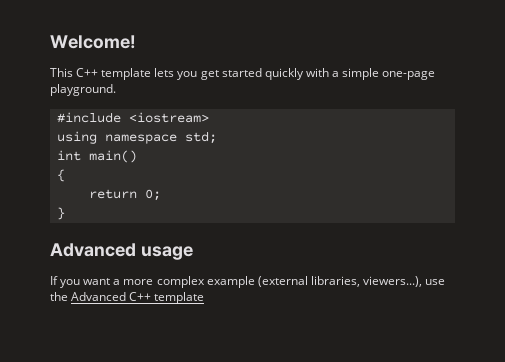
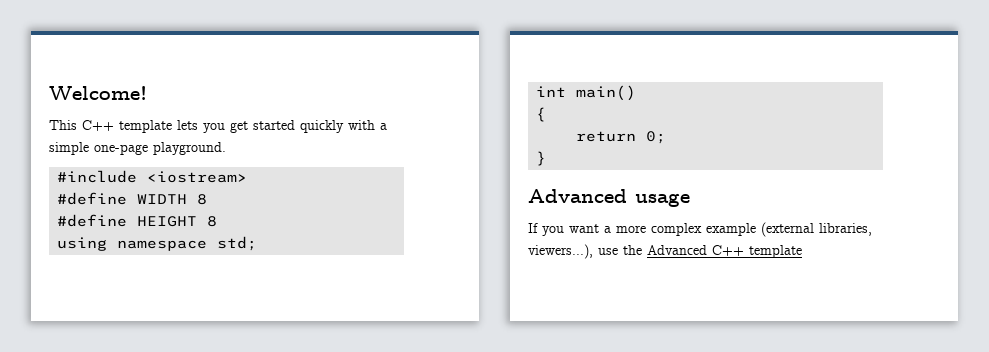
(209, 117) none -> [57,192,208,205] [57,214,218,227] // #define WIDTH 8 // #define HEIGHT 8

